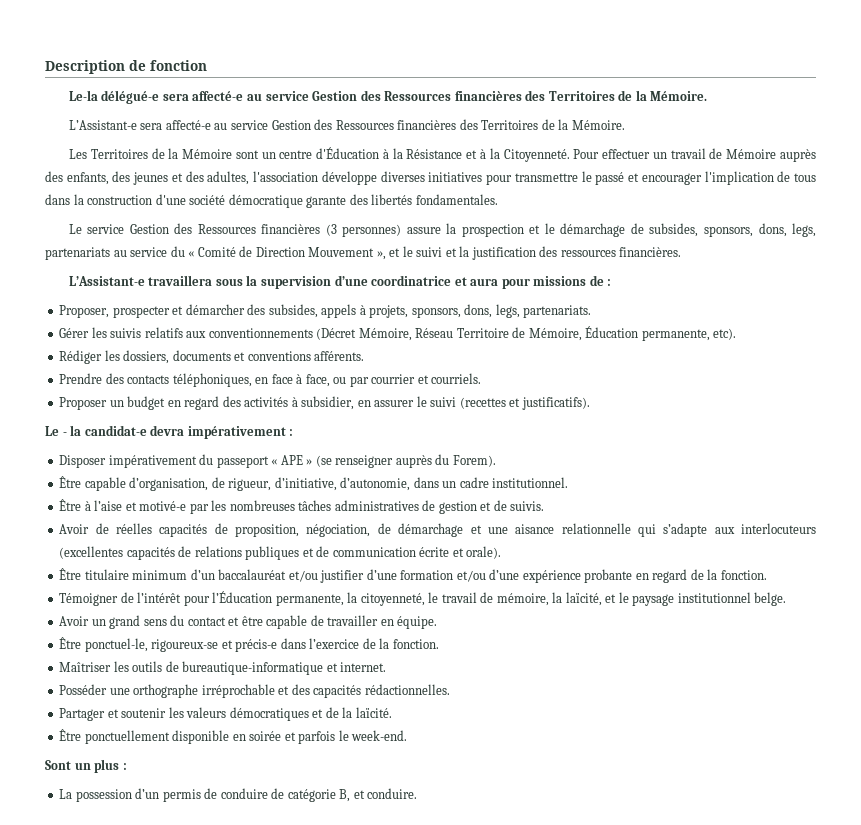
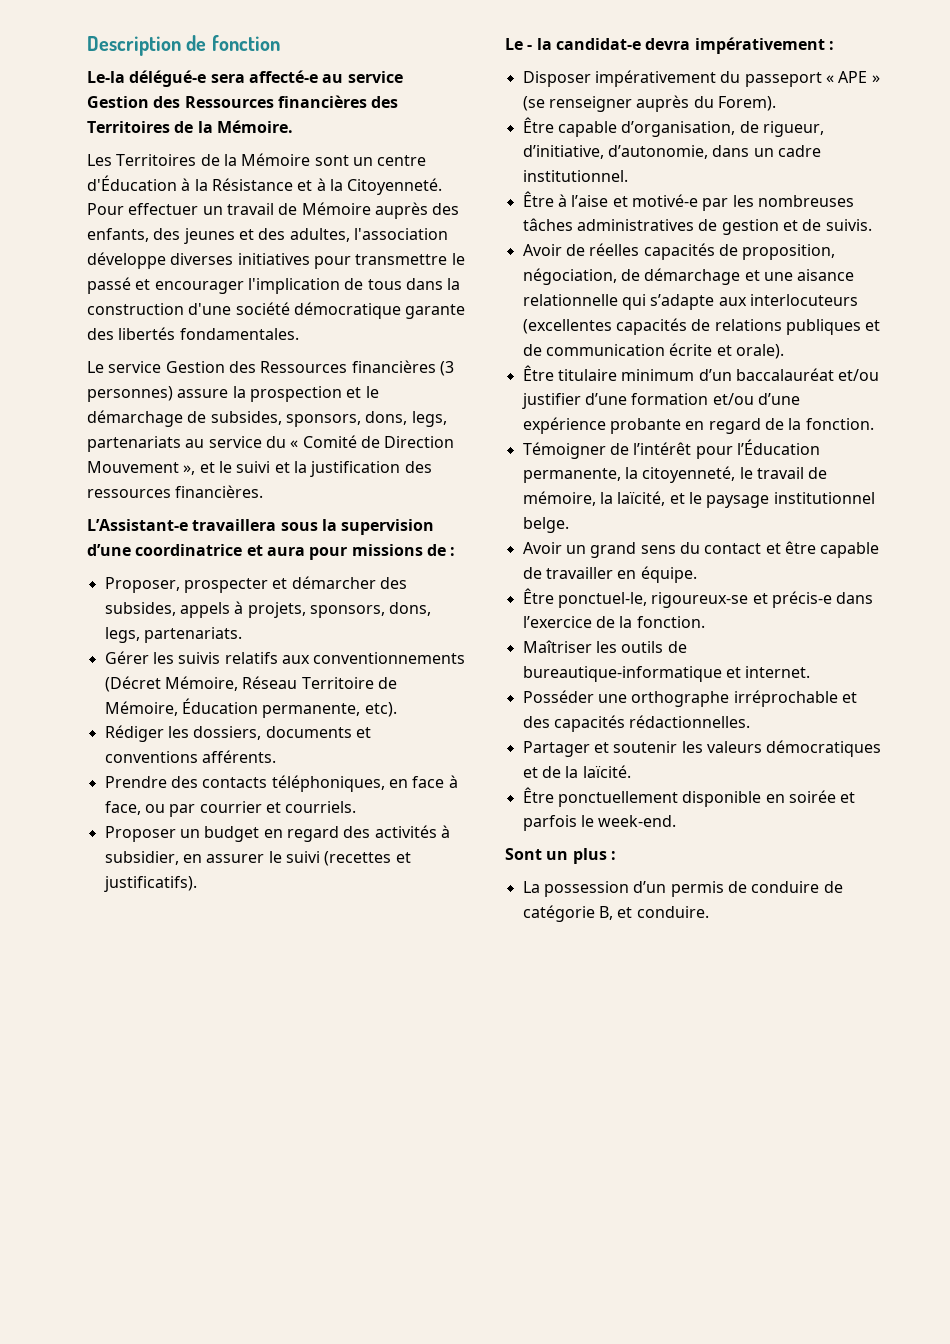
[68,119,625,130] // L’Assistant-e sera affecté-e au service Gestion des Ressources financières des Territoires de la Mémoire. -> (293, 126) none

